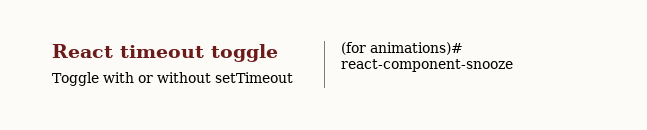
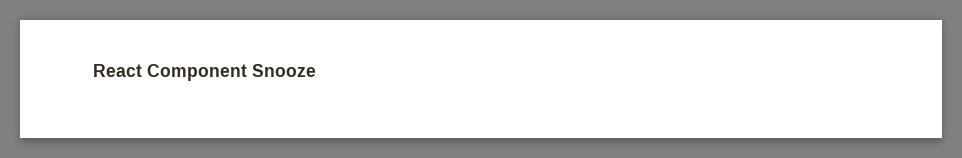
[120,44,278,62] [52,72,293,86] [341,42,463,55] [341,59,513,72] timeout toggle // Toggle with or without setTimeout (for animations)# react-component-snooze -> [147,64,316,81] Component Snooze

